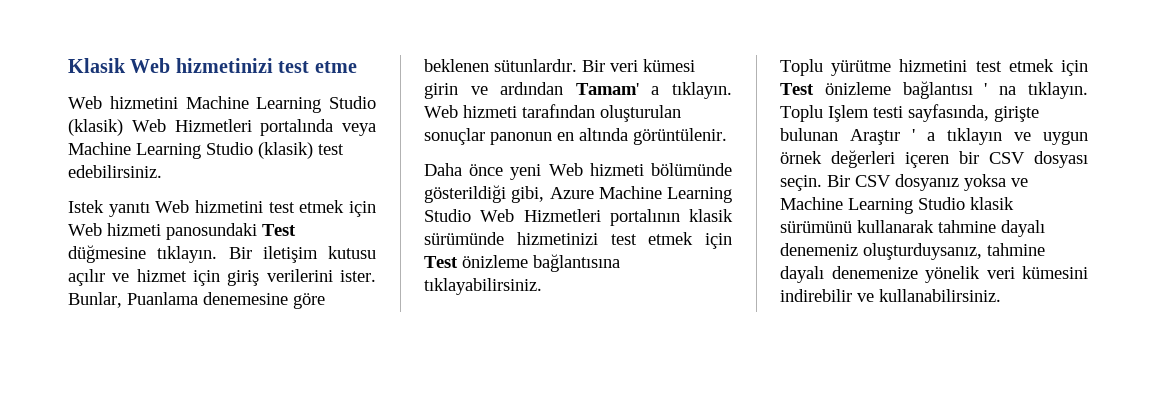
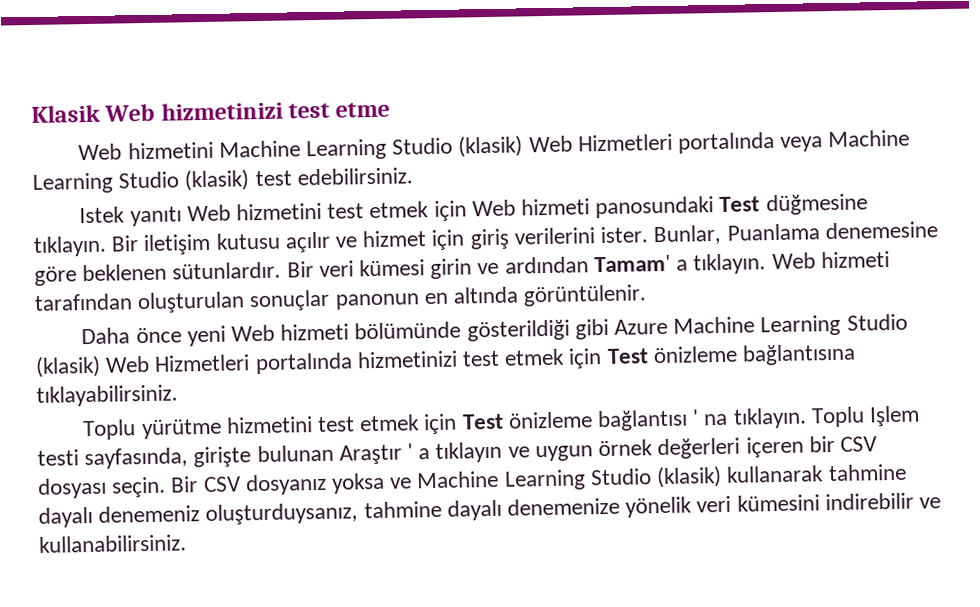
[511,186,545,203] gibi, -> [574,318,609,340] gibi
[480,209,733,226] [424,232,504,245] Web Hizmetleri portalının klasik sürümünde -> [35,352,353,378] (klasik) Web Hizmetleri portalında
[970,197,1014,210] [780,221,852,233] klasik sürümünü -> [656,465,723,489] (klasik)

